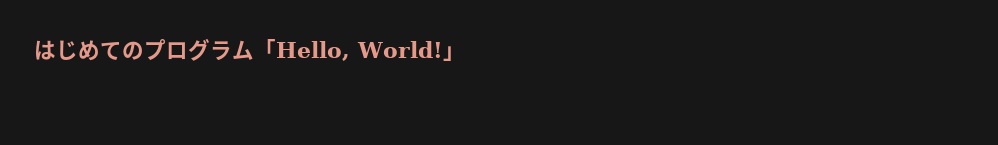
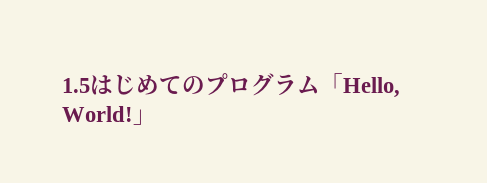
(34, 50) none -> [62,78,90,93] 1.5

